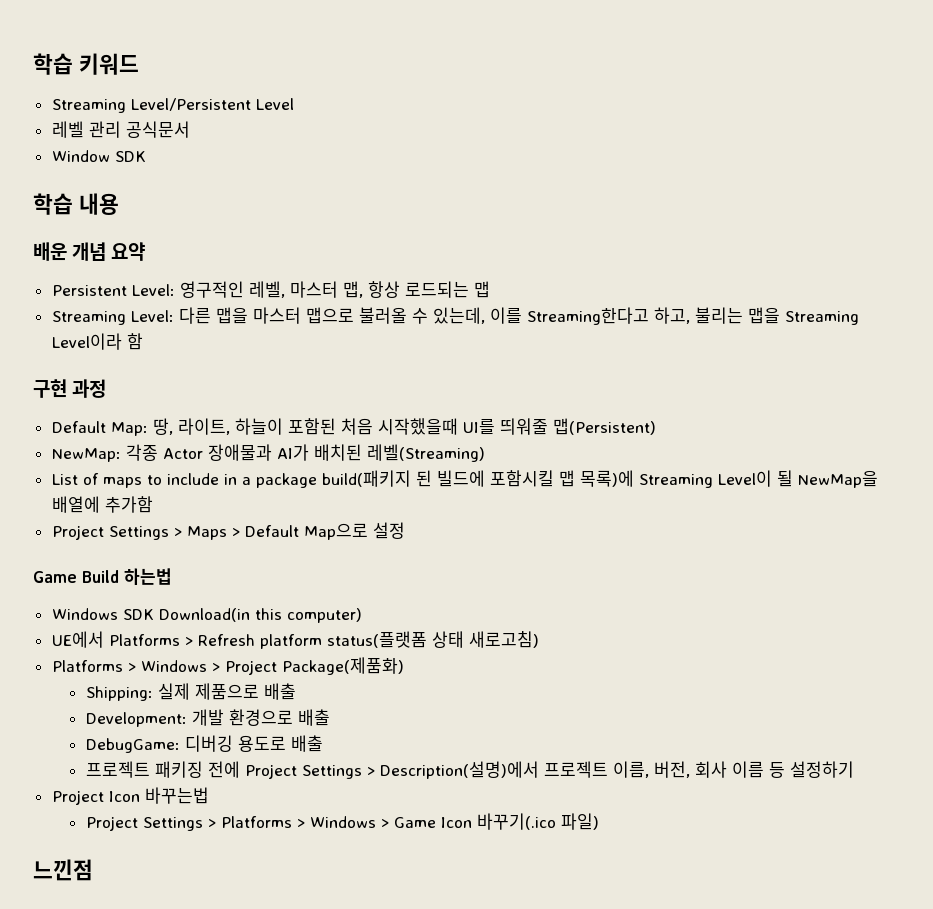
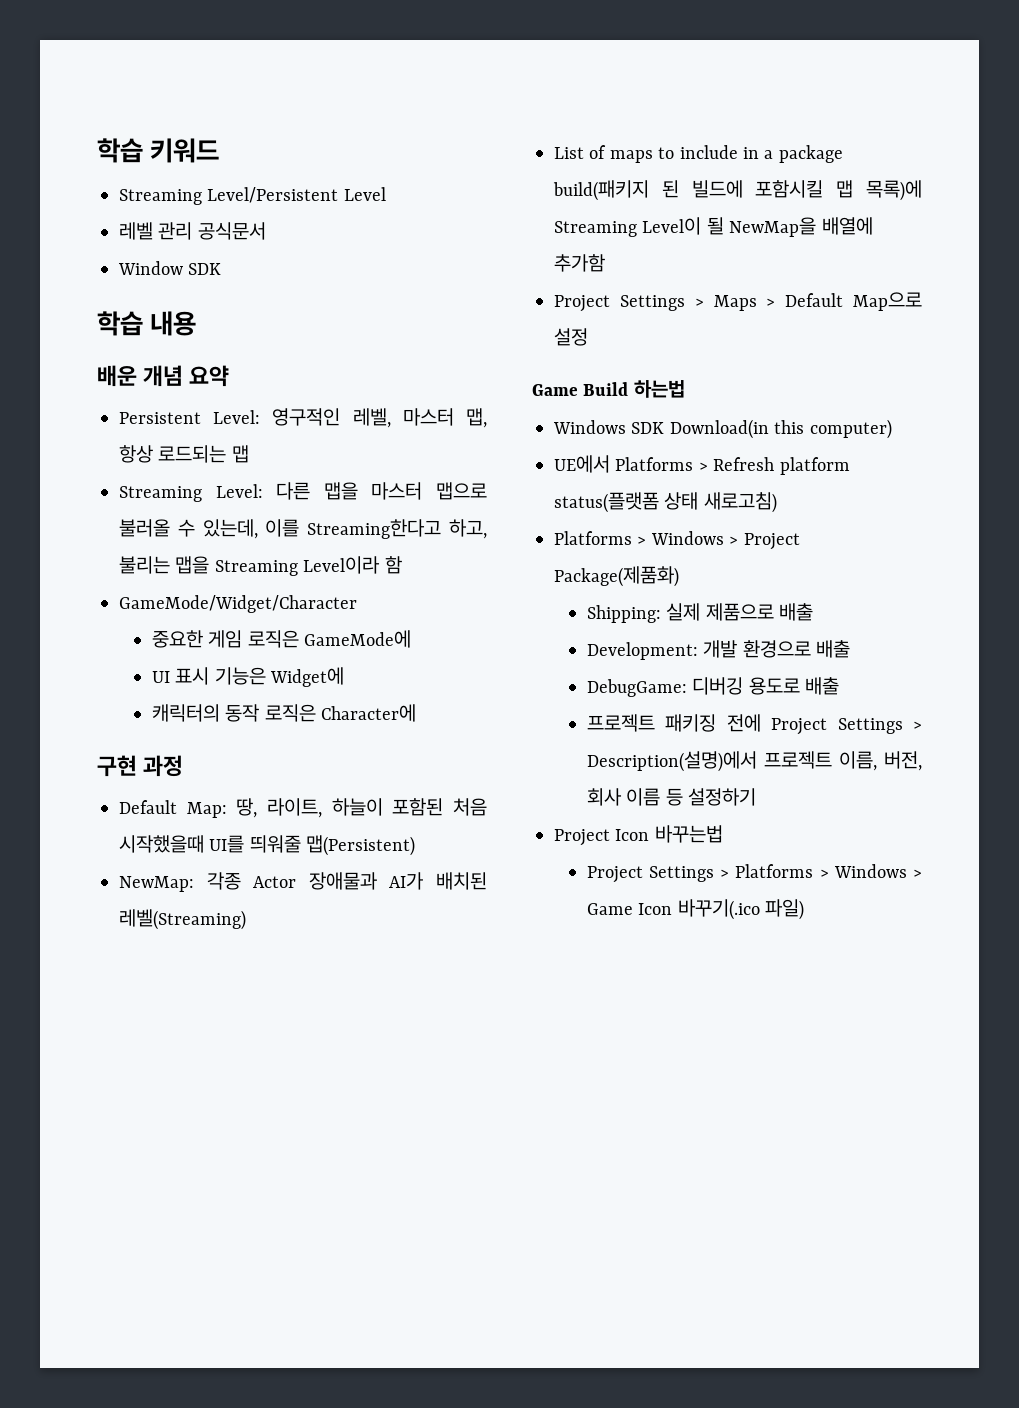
(143, 341) none -> [119,595,357,613] [151,630,411,648] [151,667,344,687] [151,704,416,722] // GameMode/Widget/Character // 중요한 게임 로직은 GameMode에 // UI 표시 기능은 Widget에 // 캐릭터의 동작 로직은 Character에
[33,859,93,881] // 느낀점 -> (804, 909) none

